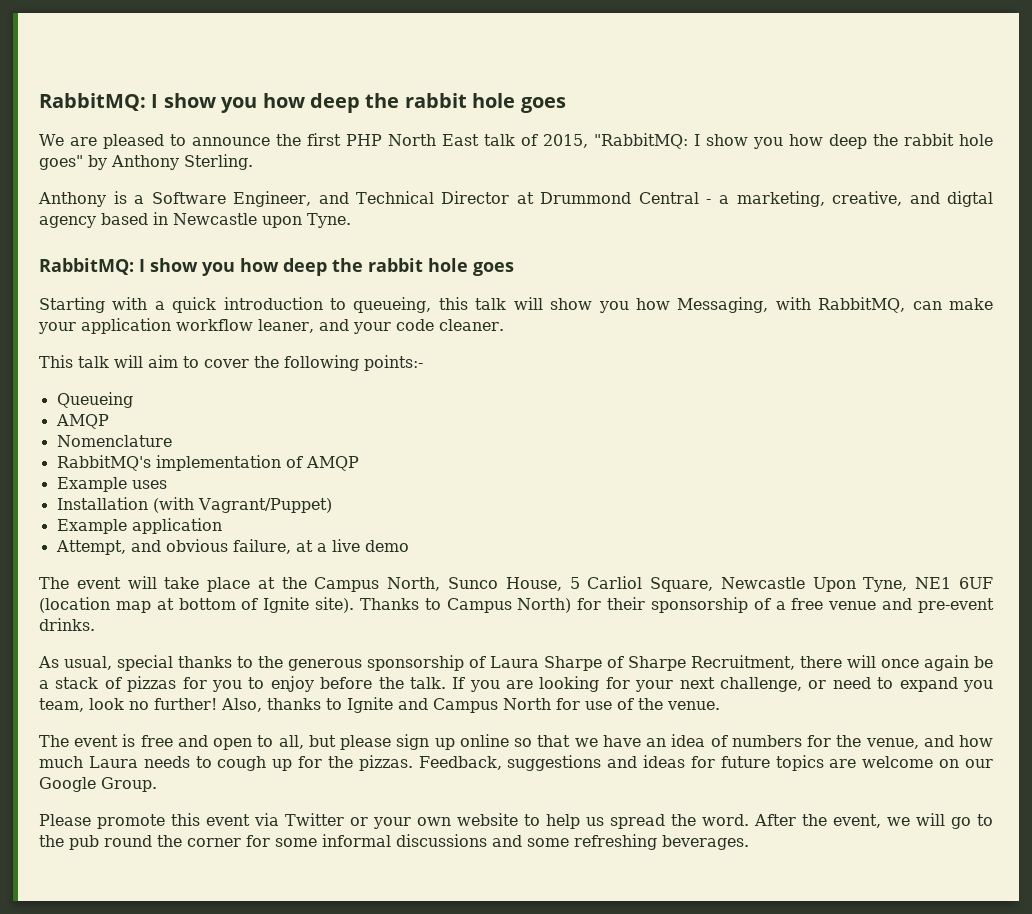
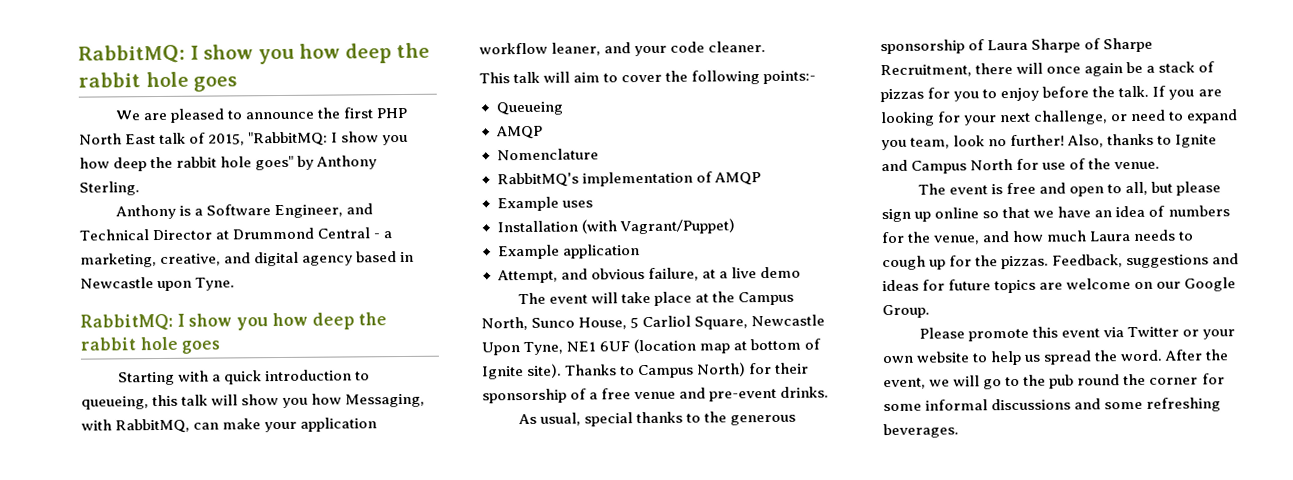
[947,191,993,207] digtal -> [254,251,300,267] digital

